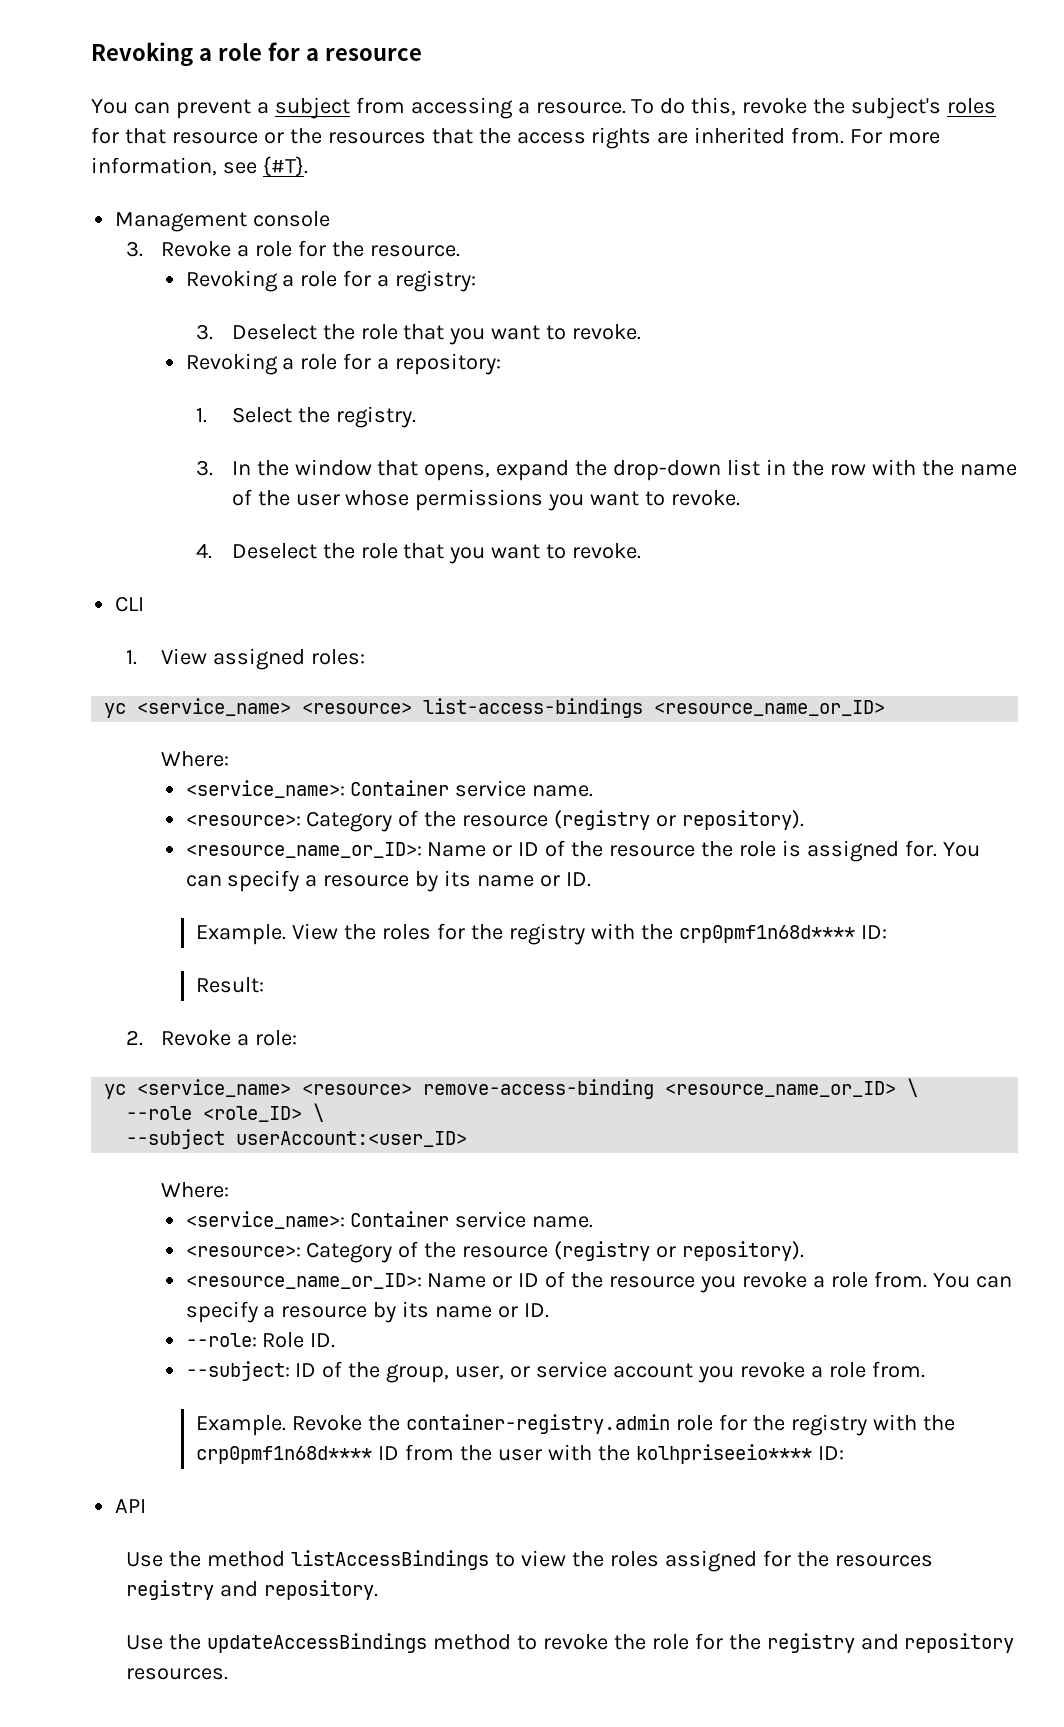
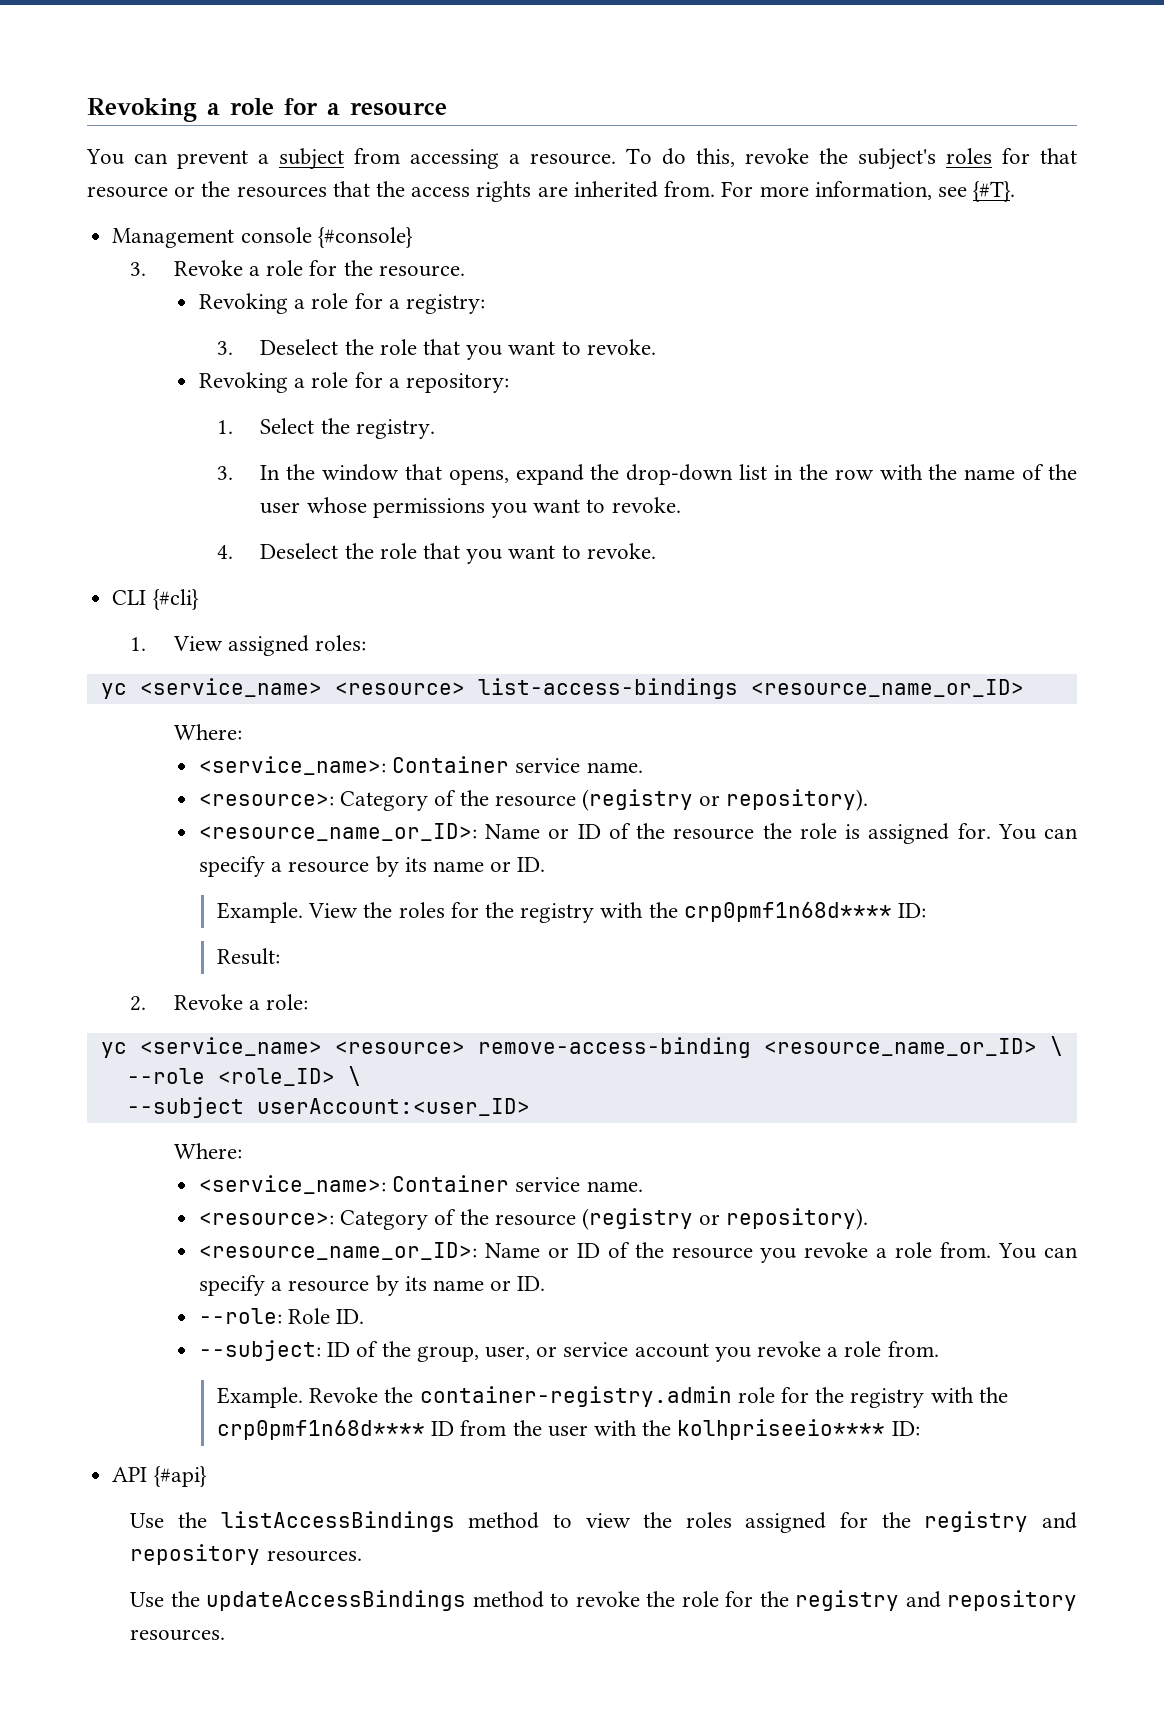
(331, 219) none -> [317,227,413,248] {#console}
(145, 604) none -> [152,589,199,610] {#cli}
[126,1550,489,1570] // Use the method listAccessBindings -> [153,1466,207,1487] [130,1511,540,1532] {#api} // Use the listAccessBindings method
[834,1555,933,1567] [126,1580,379,1600] resources registry and repository. -> [924,1511,1078,1532] [130,1544,362,1565] registry and repository resources.

